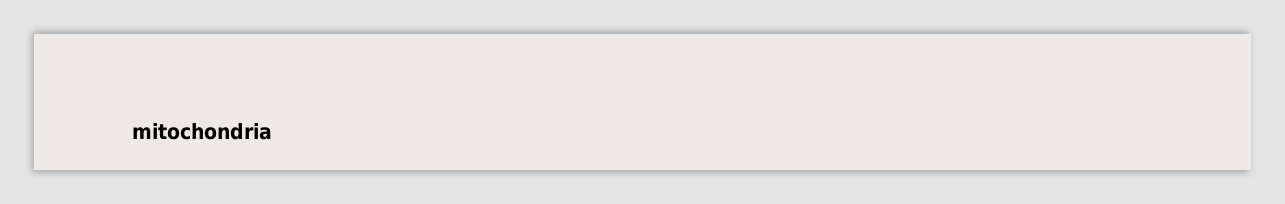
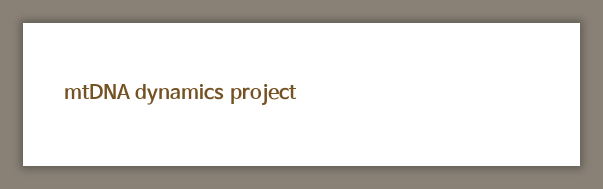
[132,123,272,140] mitochondria -> [64,83,297,106] mtDNA dynamics project

